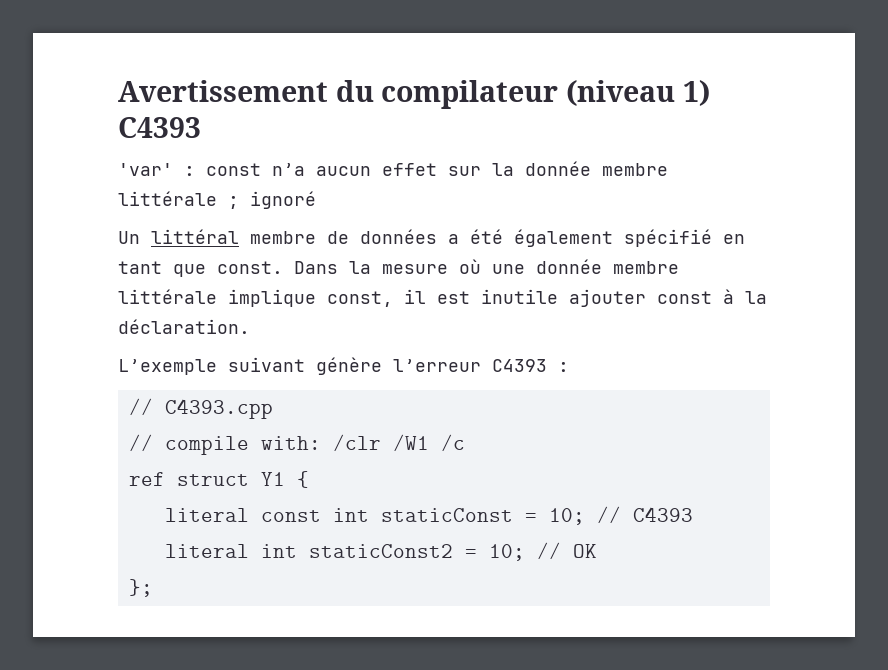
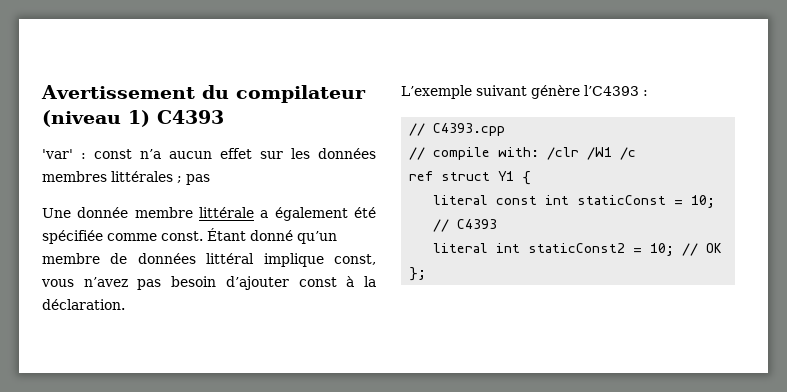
[492,161,668,176] [118,191,316,209] [118,229,745,247] [118,259,679,277] [118,289,646,307] la donnée membre littérale ; ignoré // Un littéral membre de données a été également spécifié en tant que const. Dans la mesure où une donnée membre littérale implique const, il est inutile ajouter -> [291,148,376,159] [42,171,210,185] [42,207,377,221] [42,228,337,244] [42,253,376,267] [41,276,289,290] les données membres littérales ; pas // Une donnée membre littérale a également été spécifiée comme const. Étant donné qu’un membre de données littéral implique const, vous n’avez pas besoin d’ajouter
[393,359,547,372] l’erreur C4393 -> [583,85,639,96] l’C4393

